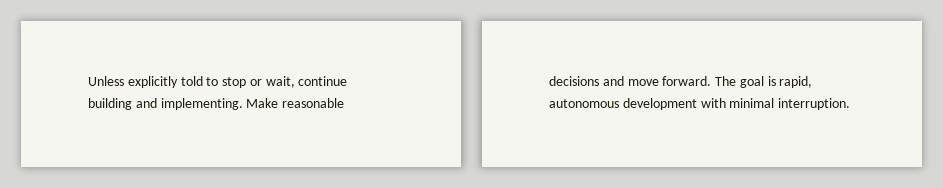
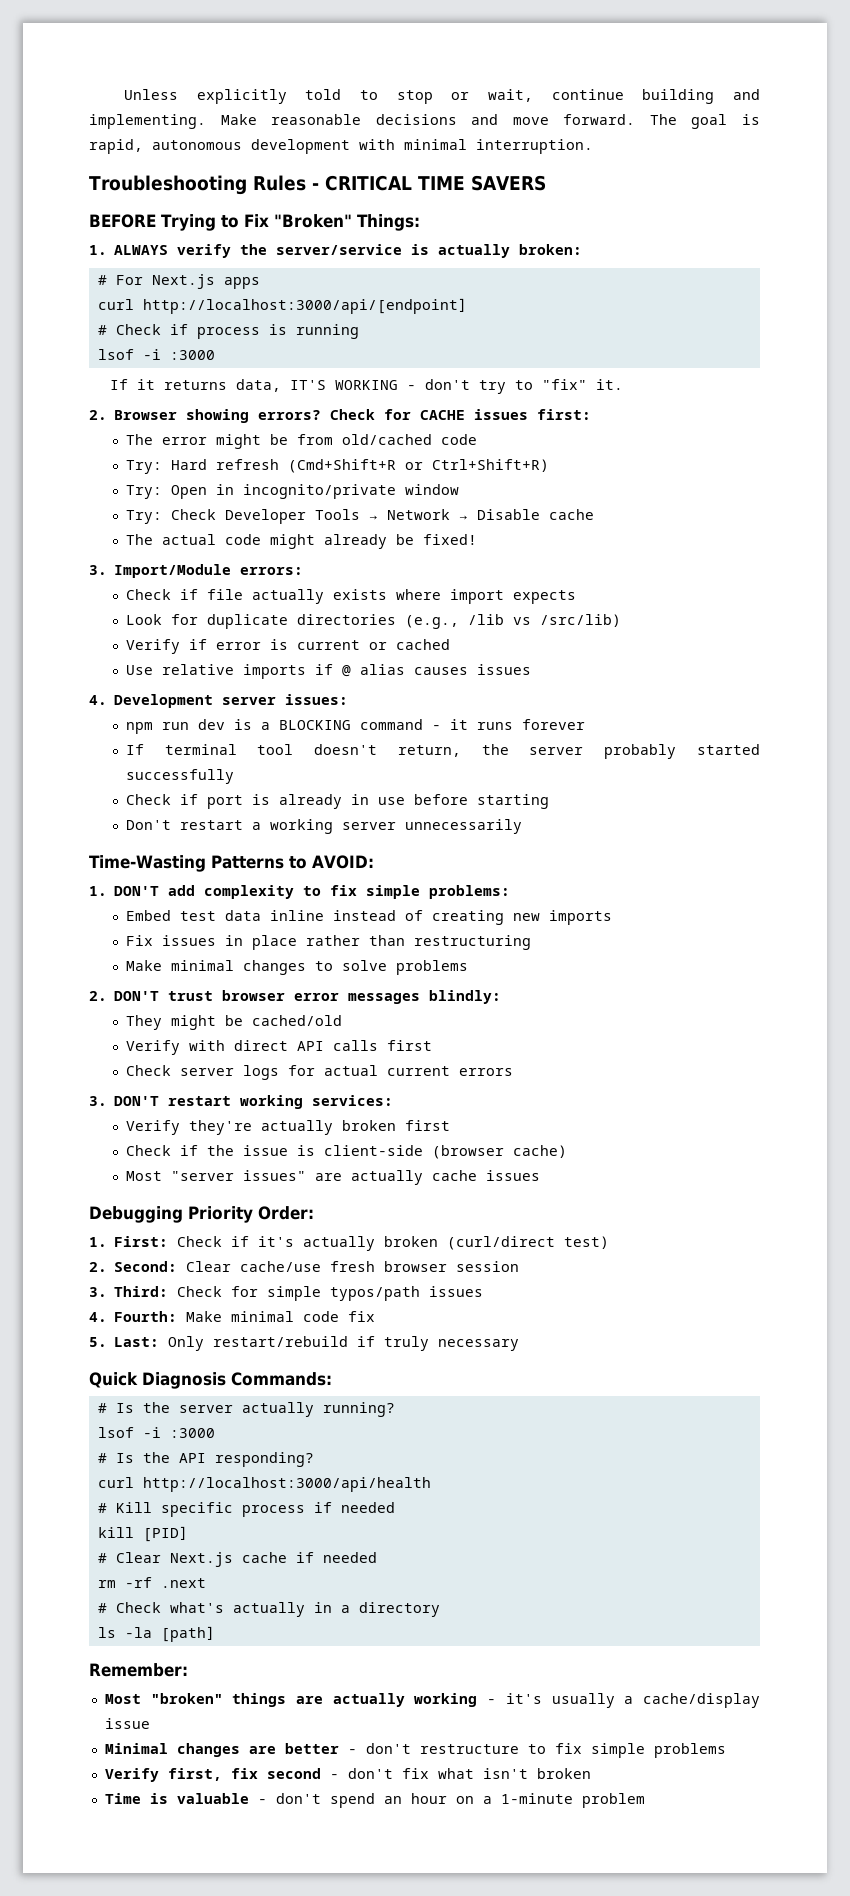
(851, 104) none -> [89,175,546,195] [89,214,420,231] [89,244,583,258] [97,274,260,289] [97,298,467,314] [97,324,359,339] [97,349,215,360] [109,379,623,394] [89,409,592,423] [125,434,477,449] [125,459,549,474] [125,484,459,499] [125,509,594,524] [125,534,477,549] [89,564,304,578] [125,589,576,604] [125,614,621,629] [125,639,450,654] [125,664,531,679] [89,694,349,708] [125,719,585,734] [125,744,760,759] [125,769,234,784] [125,794,549,809] [125,819,522,834] [89,855,374,872] [89,885,511,899] [125,910,612,925] [125,935,531,950] [125,960,468,975] [89,990,502,1004] [125,1015,342,1030] [125,1040,432,1055] [125,1065,513,1080] [89,1095,394,1109] [125,1120,450,1135] [125,1145,567,1159] [125,1170,540,1185] [89,1206,314,1223] [89,1236,610,1251] [89,1261,520,1272] [89,1286,484,1301] [89,1311,376,1322] [89,1336,520,1351] [89,1372,332,1389] [97,1402,395,1417] [97,1427,215,1438] [97,1452,314,1467] [97,1477,431,1492] [97,1502,395,1517] [97,1526,188,1542] [97,1552,377,1567] [97,1577,206,1588] [97,1602,440,1617] [97,1626,215,1642] [89,1663,188,1677] [104,1693,760,1708] [104,1718,150,1729] [104,1743,726,1758] [104,1768,591,1782] [104,1793,645,1808] // Troubleshooting Rules - CRITICAL TIME SAVERS // BEFORE Trying to Fix "Broken" Things: // 1. ALWAYS verify the server/service is actually broken: // # For Next.js apps // curl http://localhost:3000/api/[endpoint] // # Check if process is running // lsof -i :3000 // If it returns data, IT'S WORKING - don't try to "fix" it. // 2. Browser showing errors? Check for CACHE issues first: // The error might be from old/cached code // Try: Hard refresh (Cmd+Shift+R or Ctrl+Shift+R) // Try: Open in incognito/private window // Try: Check Developer Tools → Network → Disable cache // The actual code might already be fixed! // 3. Import/Module errors: // Check if file actually exists where import expects // Look for duplicate directories (e.g., /lib vs /src/lib) // Verify if error is current or cached // Use relative imports if @ alias causes issues // 4. Development server issues: // npm run dev is a BLOCKING command - it runs forever // If terminal tool doesn't return, the server probably started successfully // Check if port is already in use before starting // Don't restart a working server unnecessarily // Time-Wasting Patterns to AVOID: // 1. DON'T add complexity to fix simple problems: // Embed test data inline instead of creating new imports // Fix issues in place rather than restructuring // Make minimal changes to solve problems // 2. DON'T trust browser error messages blindly: // They might be cached/old // Verify with direct API calls first // Check server logs for actual current errors // 3. DON'T restart working services: // Verify they're actually broken first // Check if the issue is client-side (browser cache) // Most "server issues" are actually cache issues // Debugging Priority Order: // 1. First: Check if it's actually broken (curl/direct test) // 2. Second: Clear cache/use fresh browser session // 3. Third: Check for simple typos/path issues // 4. Fourth: Make minimal code fix // 5. Last: Only restart/rebuild if truly necessary // Quick Diagnosis Commands: // # Is the server actually running? // lsof -i :3000 // # Is the API responding? // curl http://localhost:3000/api/health // # Kill specific process if needed // kill [PID] // # Clear Next.js cache if needed // rm -rf .next // # Check what's actually in a directory // ls -la [path] // Remember: // Most "broken" things are actually working - it's usually a cache/display issue // Minimal changes are better - don't restructure to fix simple problems // Verify first, fix second - don't fix what isn't broken // Time is valuable - don't spend an hour on a 1-minute problem

